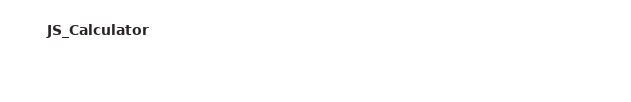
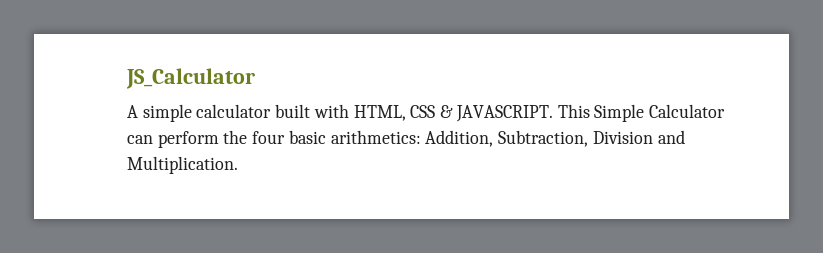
(149, 31) none -> [127,104,725,122] [127,130,685,148] [127,156,238,174] // A simple calculator built with HTML, CSS & JAVASCRIPT. This Simple Calculator can perform the four basic arithmetics: Addition, Subtraction, Division and Multiplication.

